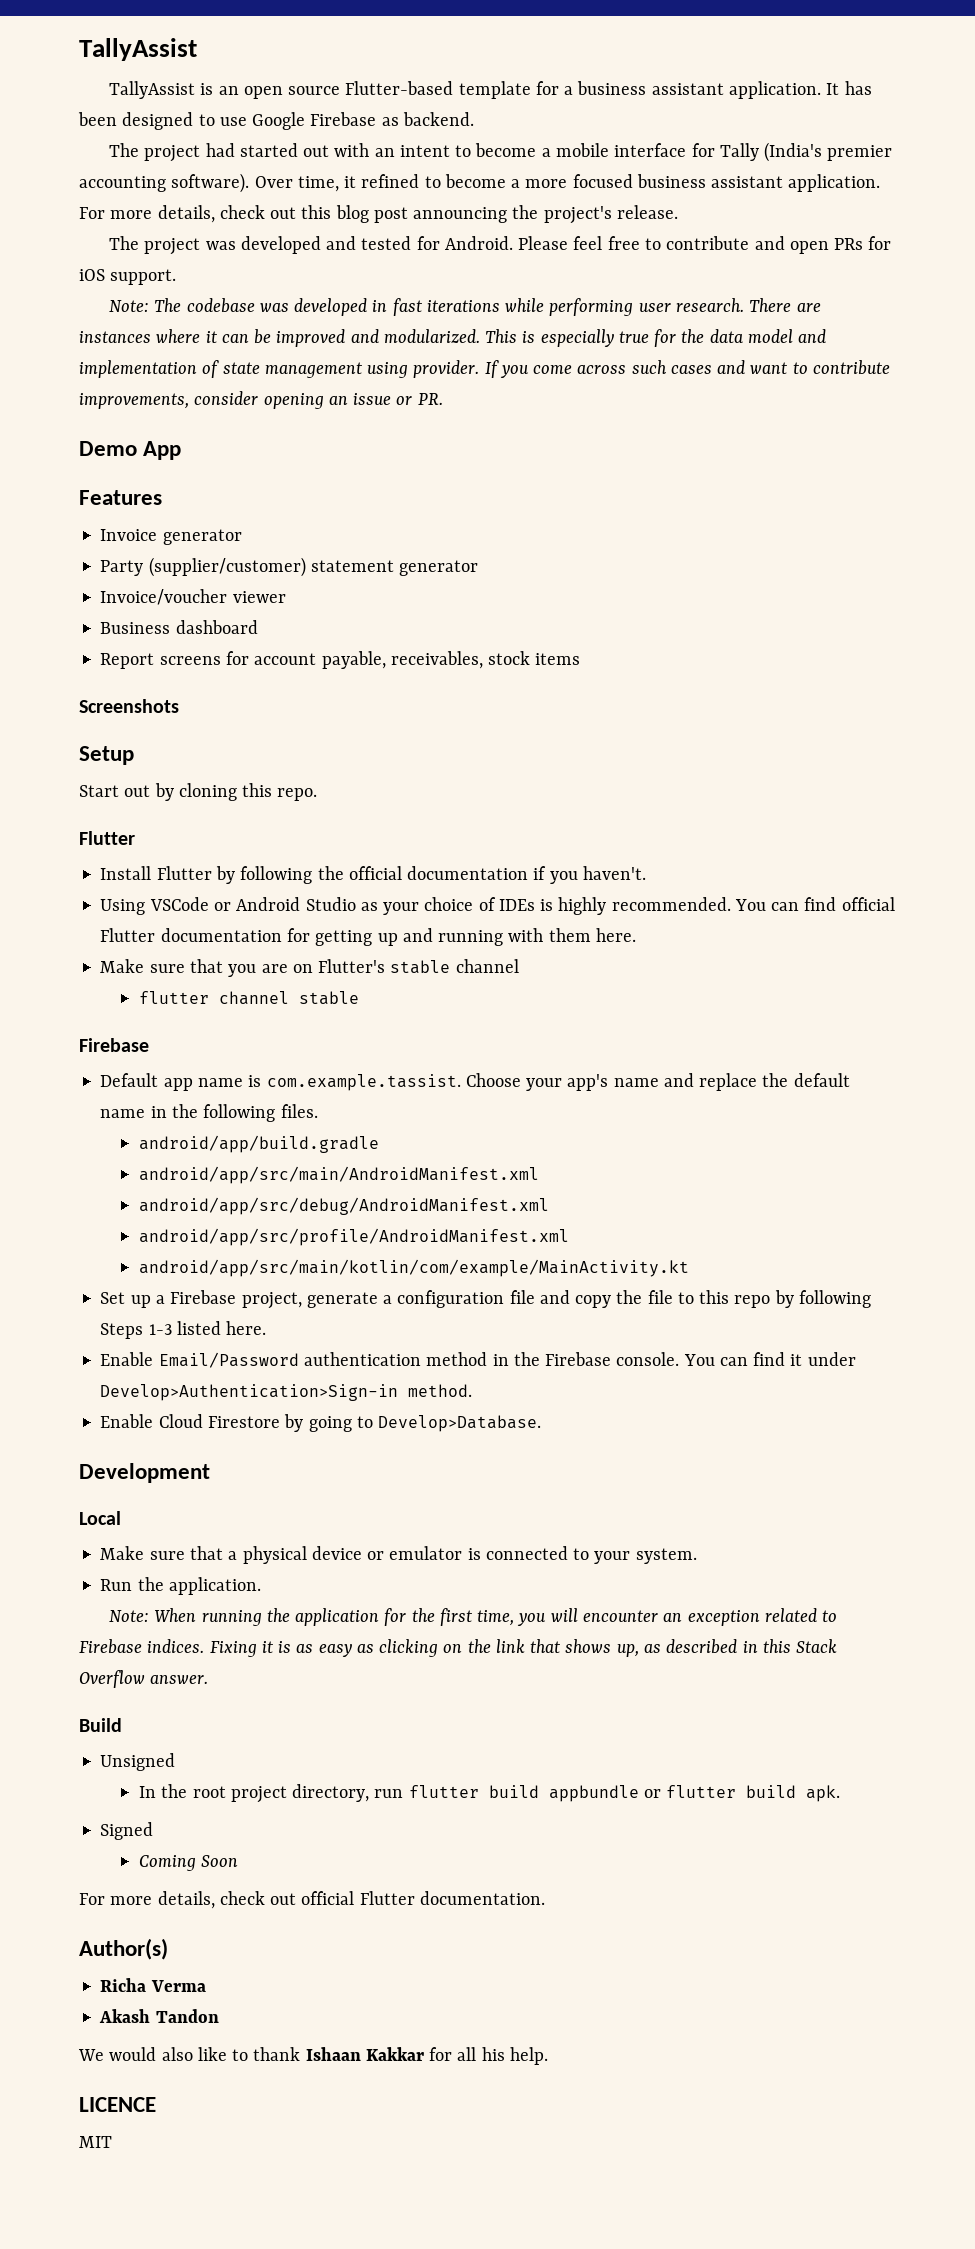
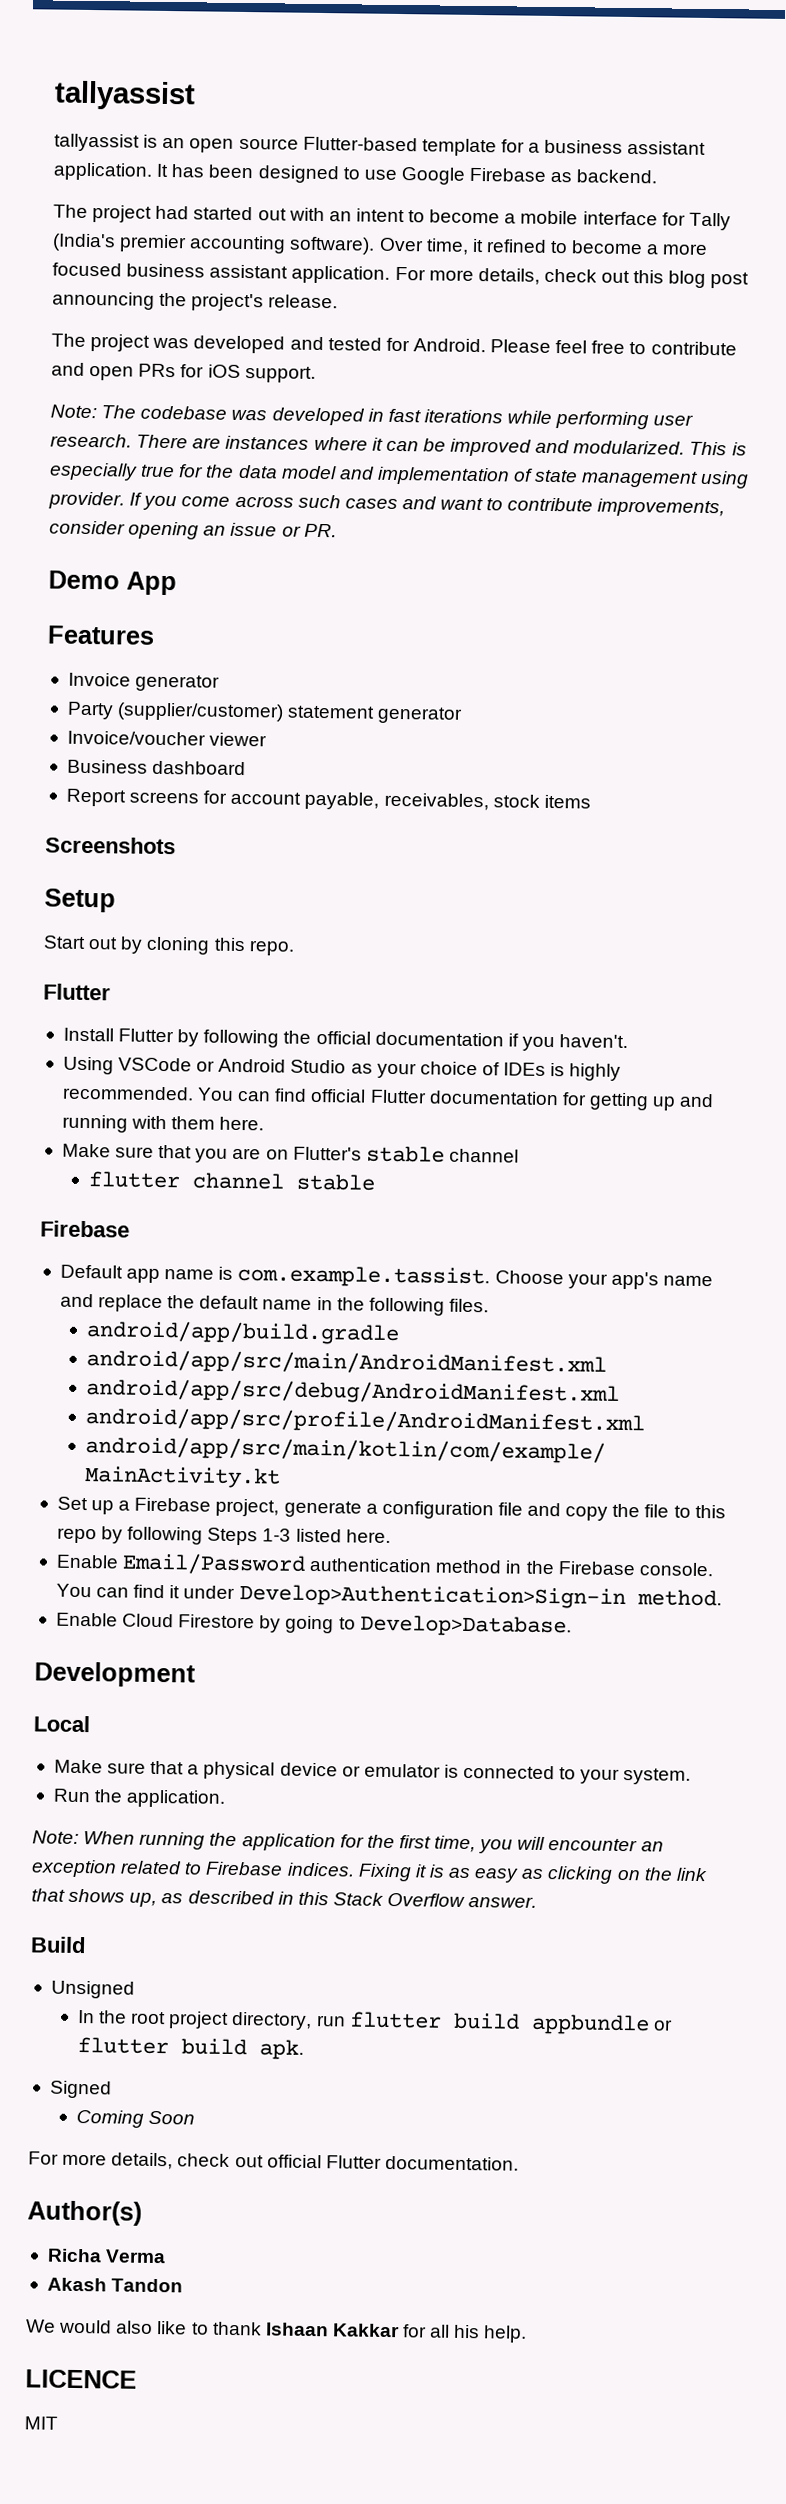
[79,38,197,61] [109,81,196,99] TallyAssist // TallyAssist -> [54,80,196,111] [54,133,140,152] tallyassist // tallyassist

